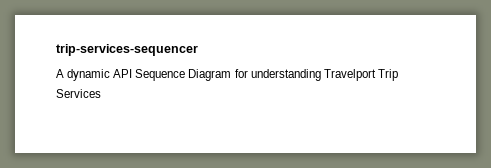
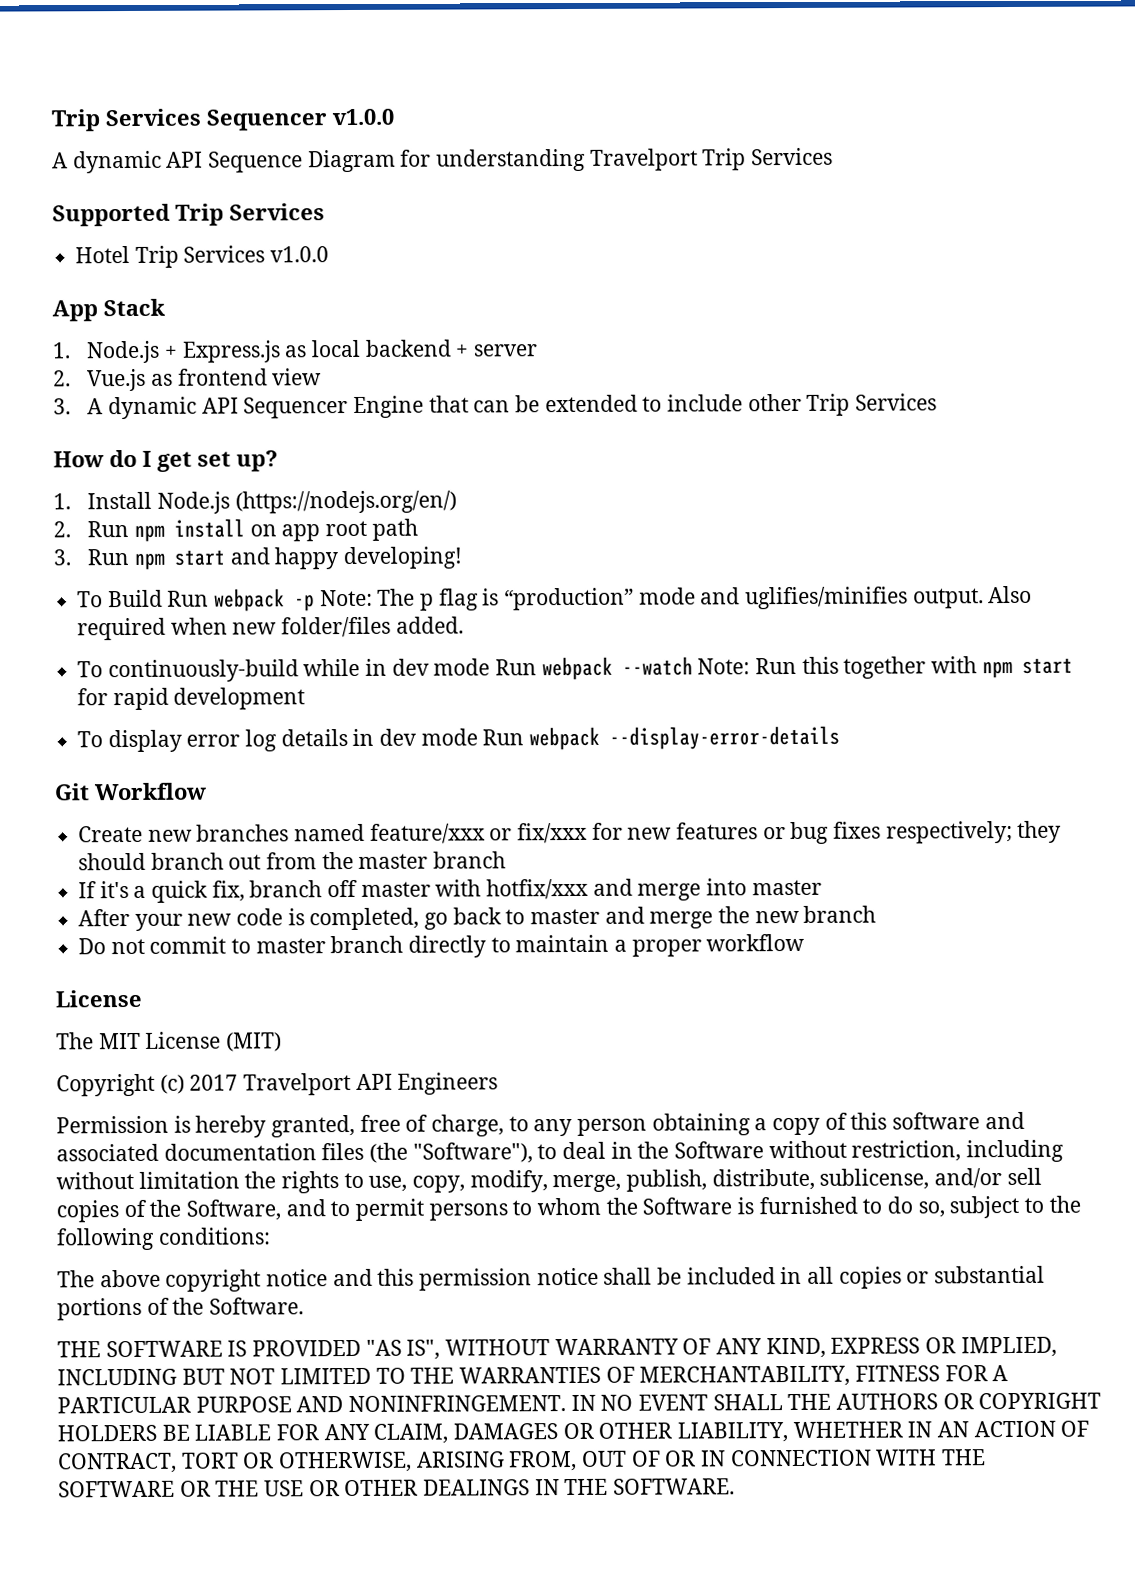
[56,44,198,56] trip-services-sequencer -> [51,108,394,132] Trip Services Sequencer v1.0.0
(101, 93) none -> [52,203,325,227] [75,245,330,268] [52,298,165,322] [52,339,539,364] [53,368,323,392] [53,393,938,420] [53,449,278,472] [53,490,457,514] [53,518,418,542] [53,546,463,570] [77,585,1033,612] [77,616,464,641] [77,656,1073,683] [77,687,306,711] [77,725,841,753] [54,782,207,801] [78,820,1062,845] [78,851,507,871] [78,878,822,903] [78,905,877,931] [78,933,806,958] [55,989,142,1008] [56,1031,283,1052] [56,1072,499,1097] [56,1111,1025,1138] [56,1139,1065,1164] [56,1167,1042,1194] [56,1195,1081,1223] [56,1227,271,1251] [57,1265,1046,1292] [57,1297,305,1321] [57,1336,1057,1360] [57,1365,1009,1387] [57,1392,1102,1414] [57,1420,1090,1444] [57,1449,987,1474] [58,1478,736,1498] // Supported Trip Services // Hotel Trip Services v1.0.0 // App Stack // 1. Node.js + Express.js as local backend + server // 2. Vue.js as frontend view // 3. A dynamic API Sequencer Engine that can be extended to include other Trip Services // How do I get set up? // 1. Install Node.js (https://nodejs.org/en/) // 2. Run npm install on app root path // 3. Run npm start and happy developing! // To Build Run webpack -p Note: The p flag is “production” mode and uglifies/minifies output. Also required when new folder/files added. // To continuously-build while in dev mode Run webpack --watch Note: Run this together with npm start for rapid development // To display error log details in dev mode Run webpack --display-error-details // Git Workflow // Create new branches named feature/xxx or fix/xxx for new features or bug fixes respectively; they should branch out from the master branch // If it's a quick fix, branch off master with hotfix/xxx and merge into master // After your new code is completed, go back to master and merge the new branch // Do not commit to master branch directly to maintain a proper workflow // License // The MIT License (MIT) // Copyright (c) 2017 Travelport API Engineers // Permission is hereby granted, free of charge, to any person obtaining a copy of this software and associated documentation files (the "Software"), to deal in the Software without restriction, including without limitation the rights to use, copy, modify, merge, publish, distribute, sublicense, and/or sell copies of the Software, and to permit persons to whom the Software is furnished to do so, subject to the following conditions: // The above copyright notice and this permission notice shall be included in all copies or substantial portions of the Software. // THE SOFTWARE IS PROVIDED "AS IS", WITHOUT WARRANTY OF ANY KIND, EXPRESS OR IMPLIED, INCLUDING BUT NOT LIMITED TO THE WARRANTIES OF MERCHANTABILITY, FITNESS FOR A PARTICULAR PURPOSE AND NONINFRINGEMENT. IN NO EVENT SHALL THE AUTHORS OR COPYRIGHT HOLDERS BE LIABLE FOR ANY CLAIM, DAMAGES OR OTHER LIABILITY, WHETHER IN AN ACTION OF CONTRACT, TORT OR OTHERWISE, ARISING FROM, OUT OF OR IN CONNECTION WITH THE SOFTWARE OR THE USE OR OTHER DEALINGS IN THE SOFTWARE.

